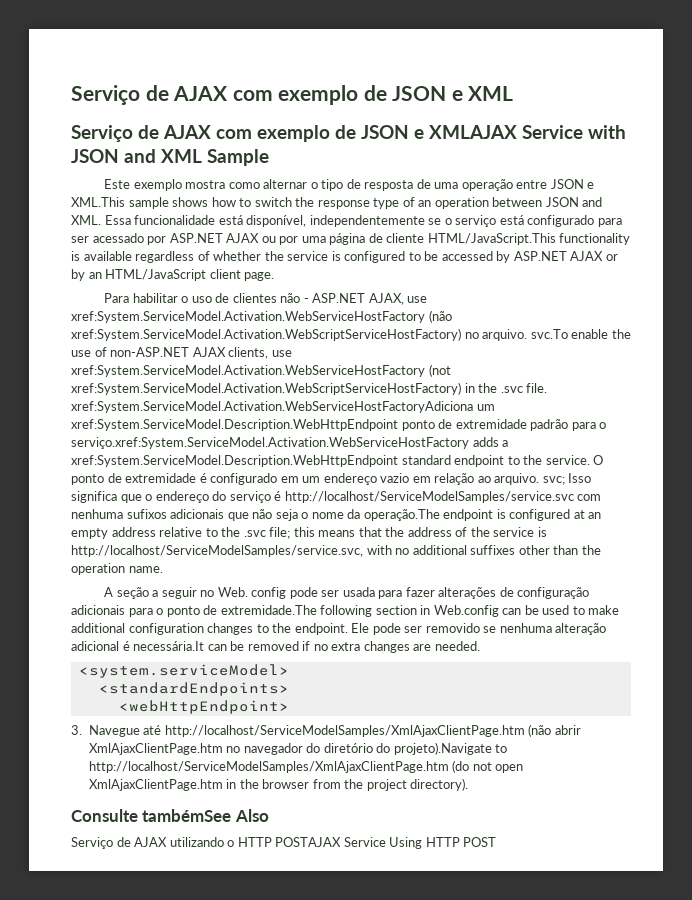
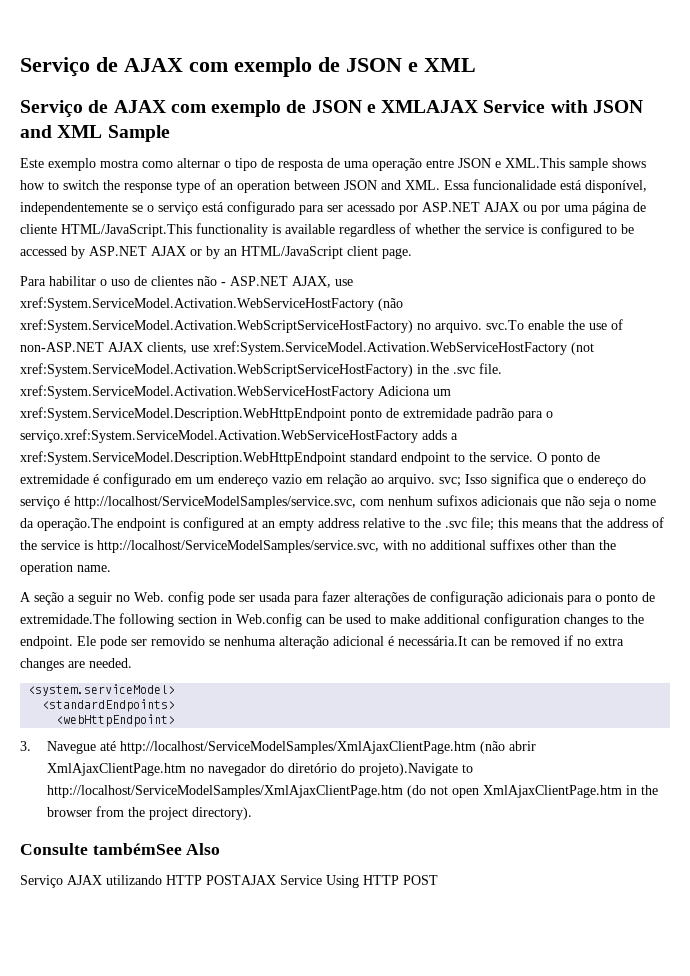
[71,401,473,413] xref:System.ServiceModel.Activation.WebServiceHostFactoryAdiciona -> [20,385,430,399] xref:System.ServiceModel.Activation.WebServiceHostFactory Adiciona
[284,491,602,503] [71,509,123,519] http://localhost/ServiceModelSamples/service.svc com nenhuma -> [74,496,433,509] http://localhost/ServiceModelSamples/service.svc, com nenhum
[116,837,131,847] de -> (63, 881) none
[227,840,235,847] o -> (162, 880) none

